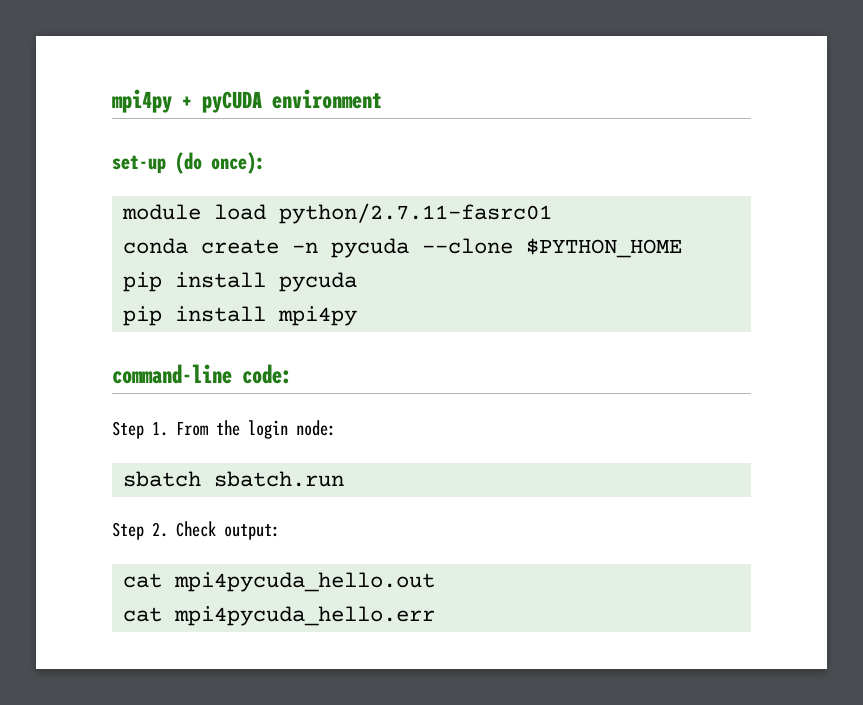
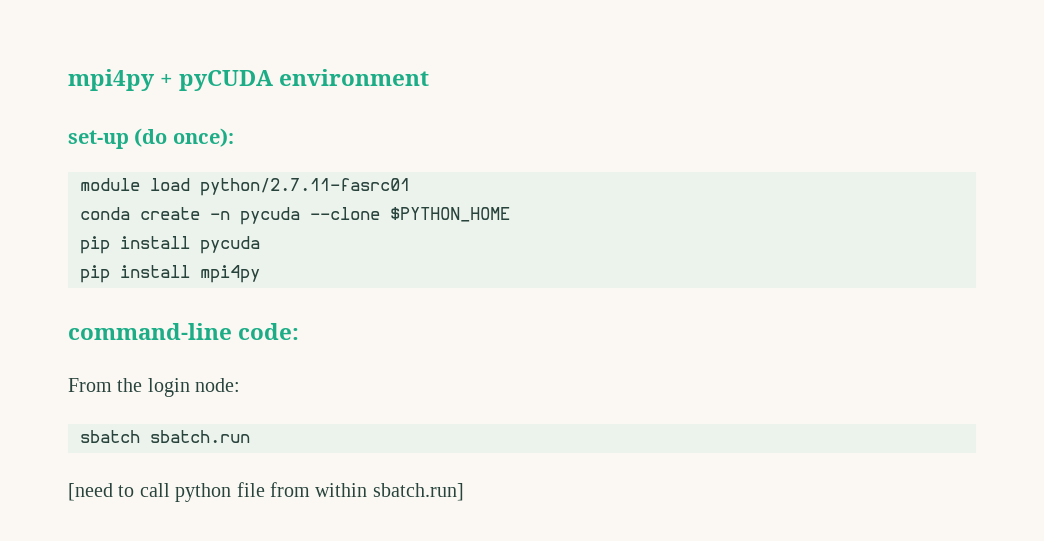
[112,421,168,439] Step 1. -> (300, 331) none
[112,521,280,540] [123,572,436,592] [123,606,436,626] Step 2. Check output: // cat mpi4pycuda_hello.out // cat mpi4pycuda_hello.err -> [68,482,464,502] [need to call python file from within sbatch.run]

